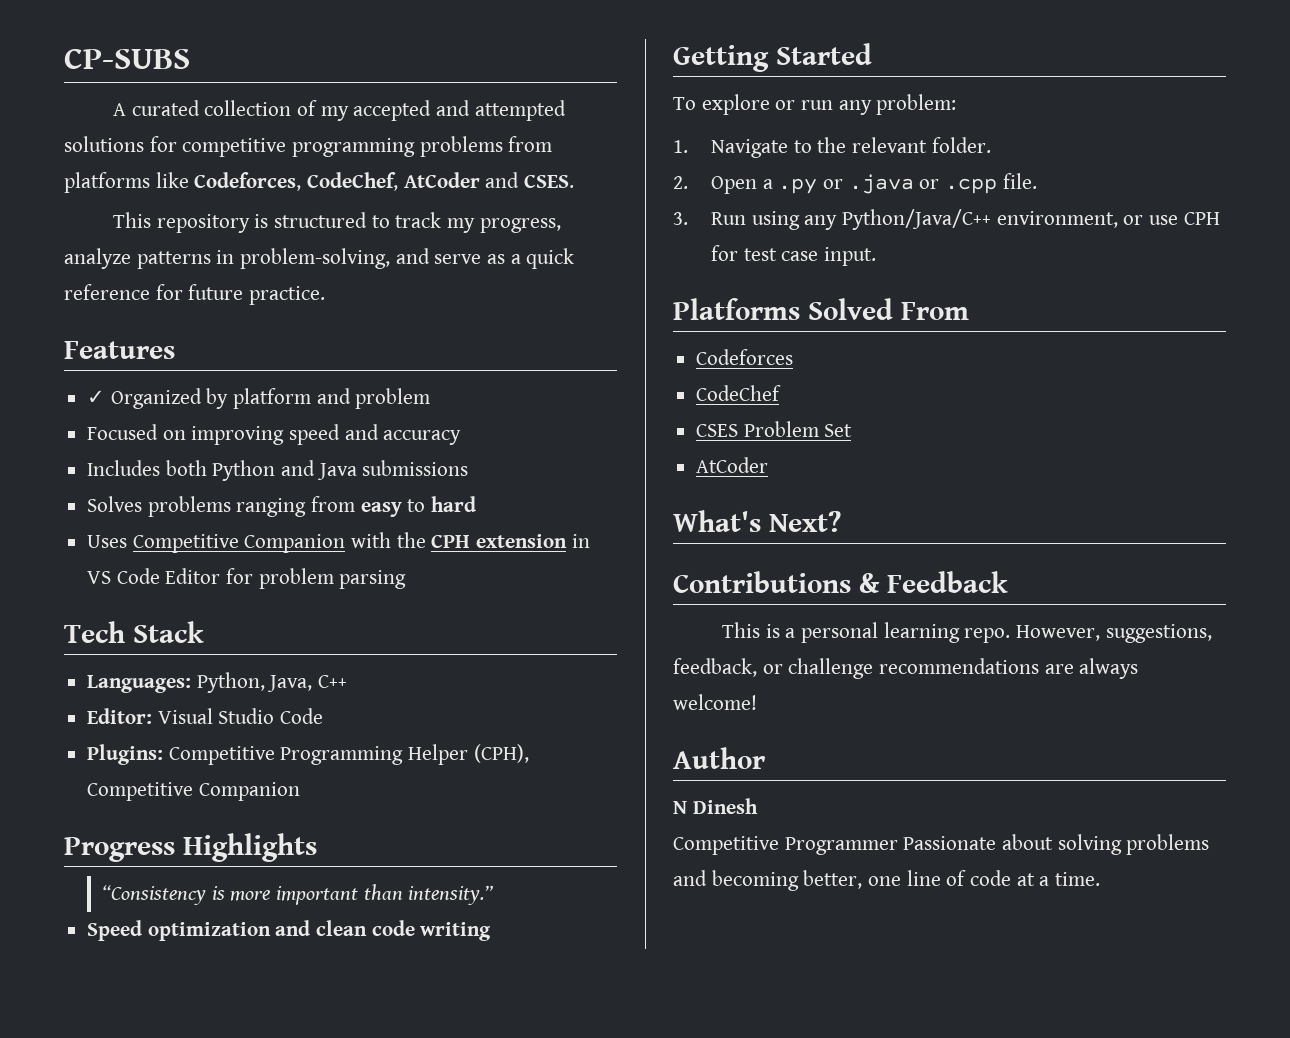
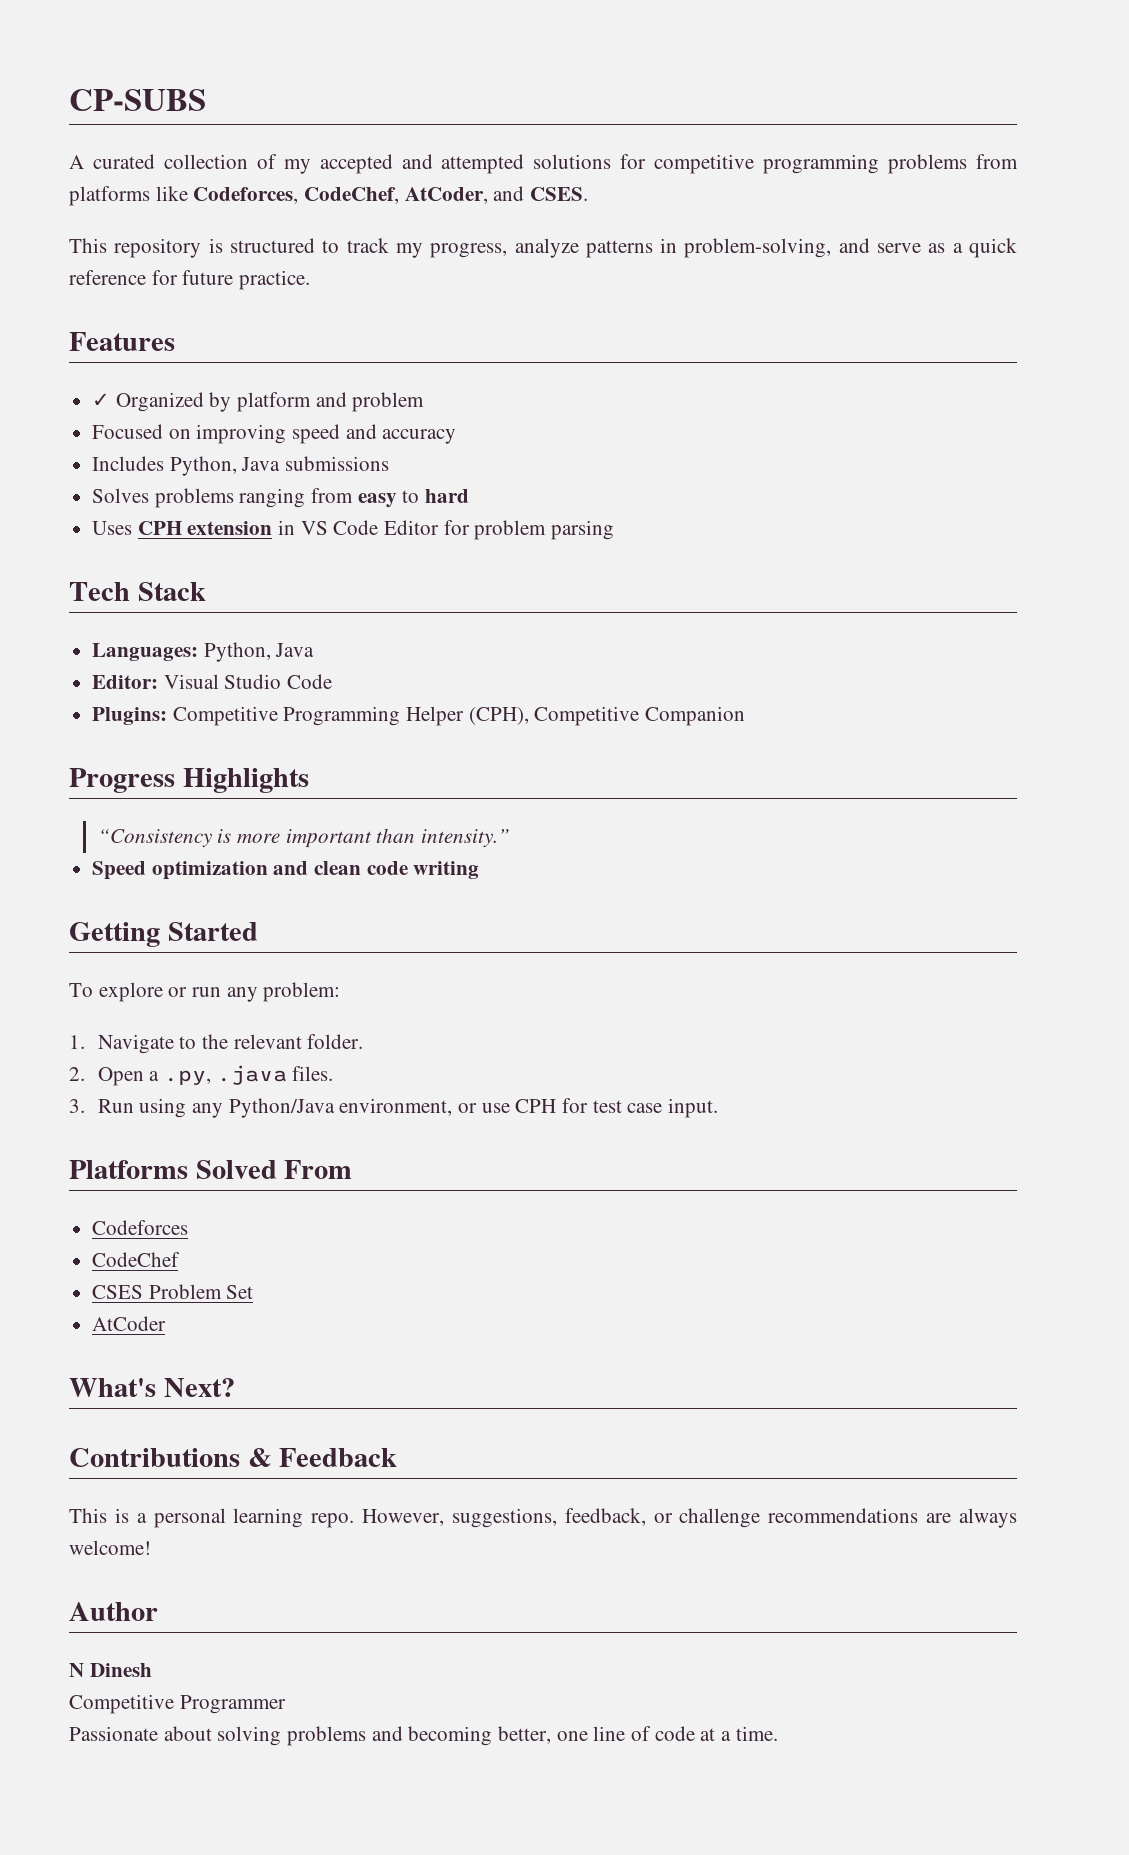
[403,172,480,188] AtCoder -> [404,187,488,204] AtCoder,
[165,460,316,481] both Python and -> [169,456,237,476] Python,
[132,532,426,553] Competitive Companion with the -> (133, 528) none
[267,675,348,692] Java, C++ -> [275,643,315,657] Java
[778,173,1037,194] .py or .java or .cpp file. -> [163,1065,334,1085] .py, .java files.
[842,209,992,230] Python/Java/C++ -> [228,1098,335,1118] Python/Java
(898, 846) none -> (286, 1704) //

